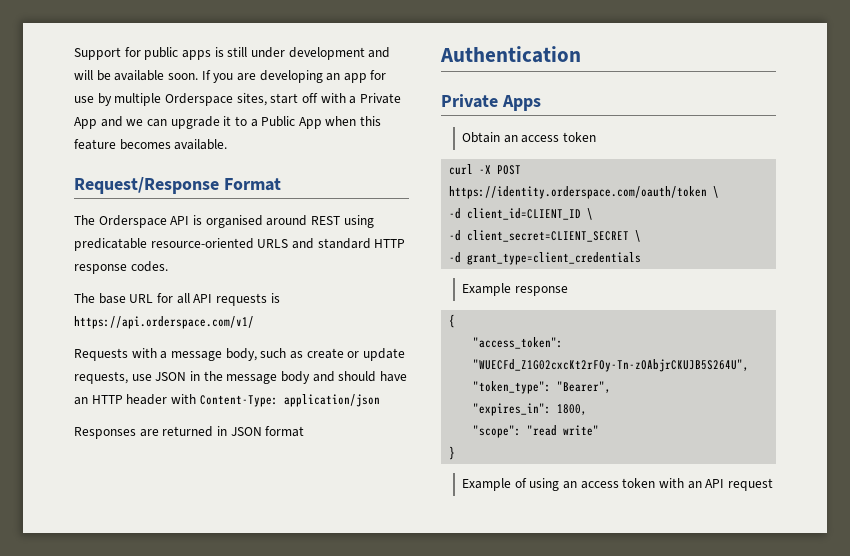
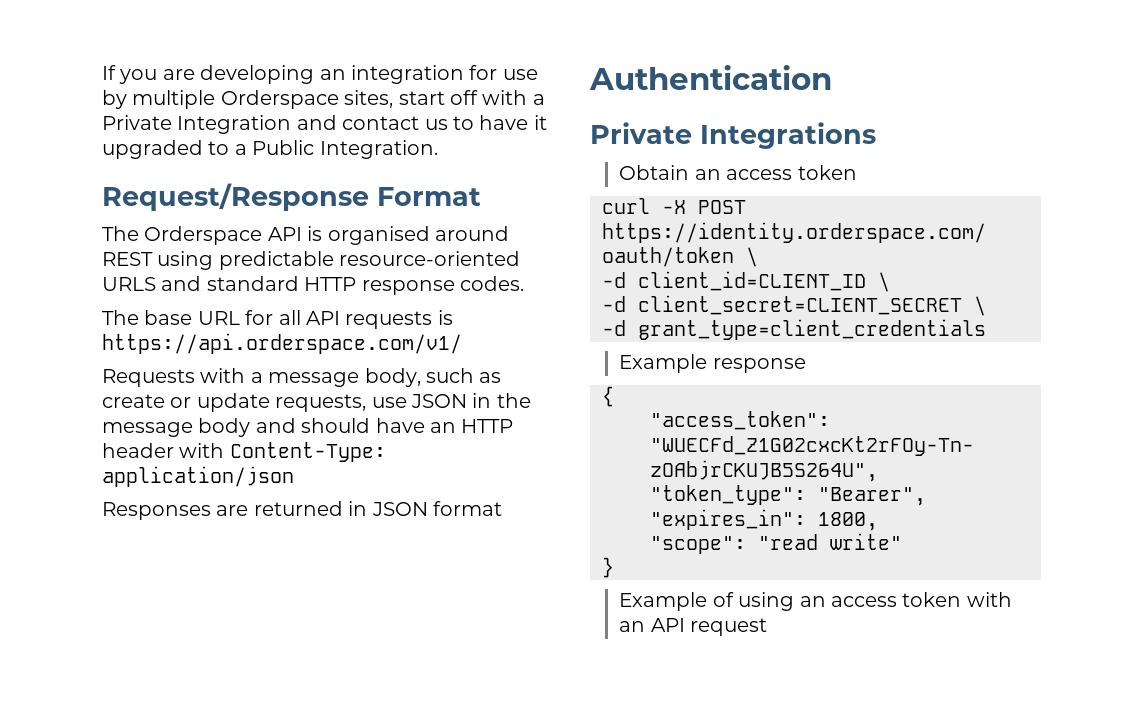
[74,47,391,60] [74,70,198,81] Support for public apps is still under development and will be available soon. -> (102, 72) none
[343,73,367,83] app -> [351,65,464,84] integration
[74,116,382,129] [74,139,228,150] App and we can upgrade it to a Public App when this feature becomes available. -> [177,115,547,134] [102,140,438,159] Integration and contact us to have it upgraded to a Public Integration.
[74,238,147,251] predicatable -> [218,251,334,270] predictable
[501,95,541,111] Apps -> [700,122,876,149] Integrations

